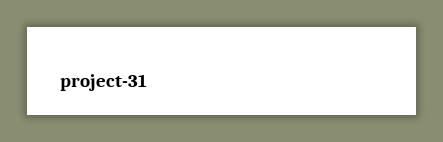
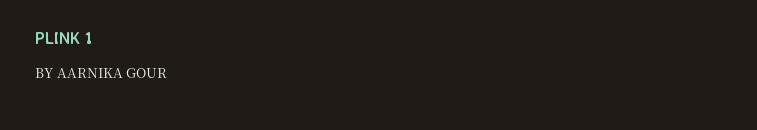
[60,74,147,91] project-31 -> [35,32,93,44] [35,68,168,78] PLINK 1 // BY AARNIKA GOUR

